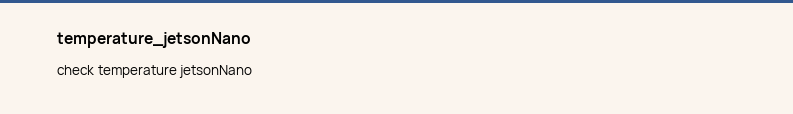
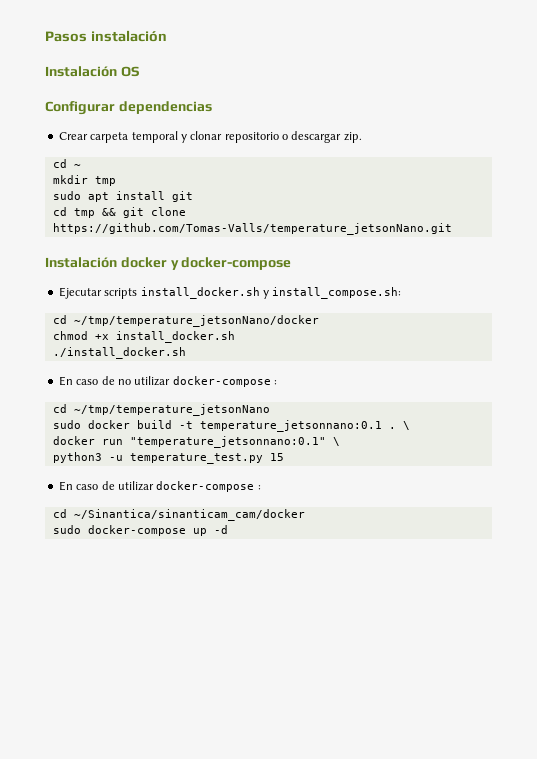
[57,32,251,48] [57,65,253,78] temperature_jetsonNano // check temperature jetsonNano -> [45,30,167,42] [45,66,139,77] [45,101,212,115] [58,131,362,143] [52,159,81,168] [52,175,116,186] [52,191,193,202] [52,207,186,218] [52,223,452,235] [45,257,292,270] [58,287,402,299] [52,315,319,327] [52,331,235,343] [52,347,186,359] [58,376,277,387] [52,404,270,416] [52,420,410,432] [52,436,340,448] [52,452,284,464] [58,481,261,492] [52,509,305,521] [52,525,228,536] Pasos instalación // Instalación OS // Configurar dependencias // Crear carpeta temporal y clonar repositorio o descargar zip. // cd ~ // mkdir tmp // sudo apt install git // cd tmp && git clone https://github.com/Tomas-Valls/temperature_jetsonNano.git // Instalación docker y docker-compose // Ejecutar scripts install_docker.sh y install_compose.sh: // cd ~/tmp/temperature_jetsonNano/docker // chmod +x install_docker.sh // ./install_docker.sh // En caso de no utilizar docker-compose : // cd ~/tmp/temperature_jetsonNano // sudo docker build -t temperature_jetsonnano:0.1 . \ // docker run "temperature_jetsonnano:0.1" \ // python3 -u temperature_test.py 15 // En caso de utilizar docker-compose : // cd ~/Sinantica/sinanticam_cam/docker // sudo docker-compose up -d

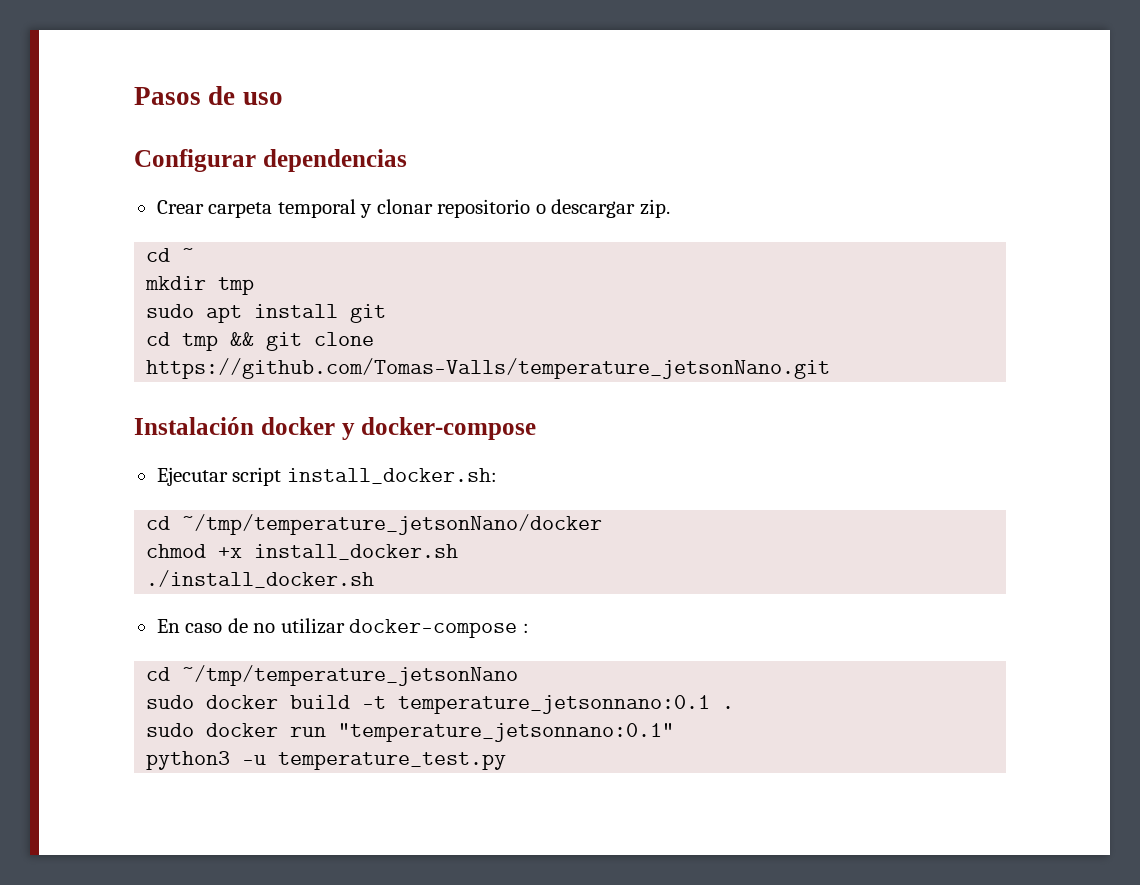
[90,30,167,42] [45,66,139,77] instalación // Instalación OS -> [208,86,283,105] de uso
[104,287,402,299] scripts install_docker.sh y install_compose.sh: -> [232,467,497,486] script install_docker.sh:
[402,421,410,430] \ // -> [146,723,195,737] // sudo
[332,437,340,446] \ -> (675, 732) none
[269,453,284,461] [58,481,261,492] [52,509,305,521] [52,525,228,536] 15 // En caso de utilizar docker-compose : // cd ~/Sinantica/sinanticam_cam/docker // sudo docker-compose up -d -> (507, 761) none

